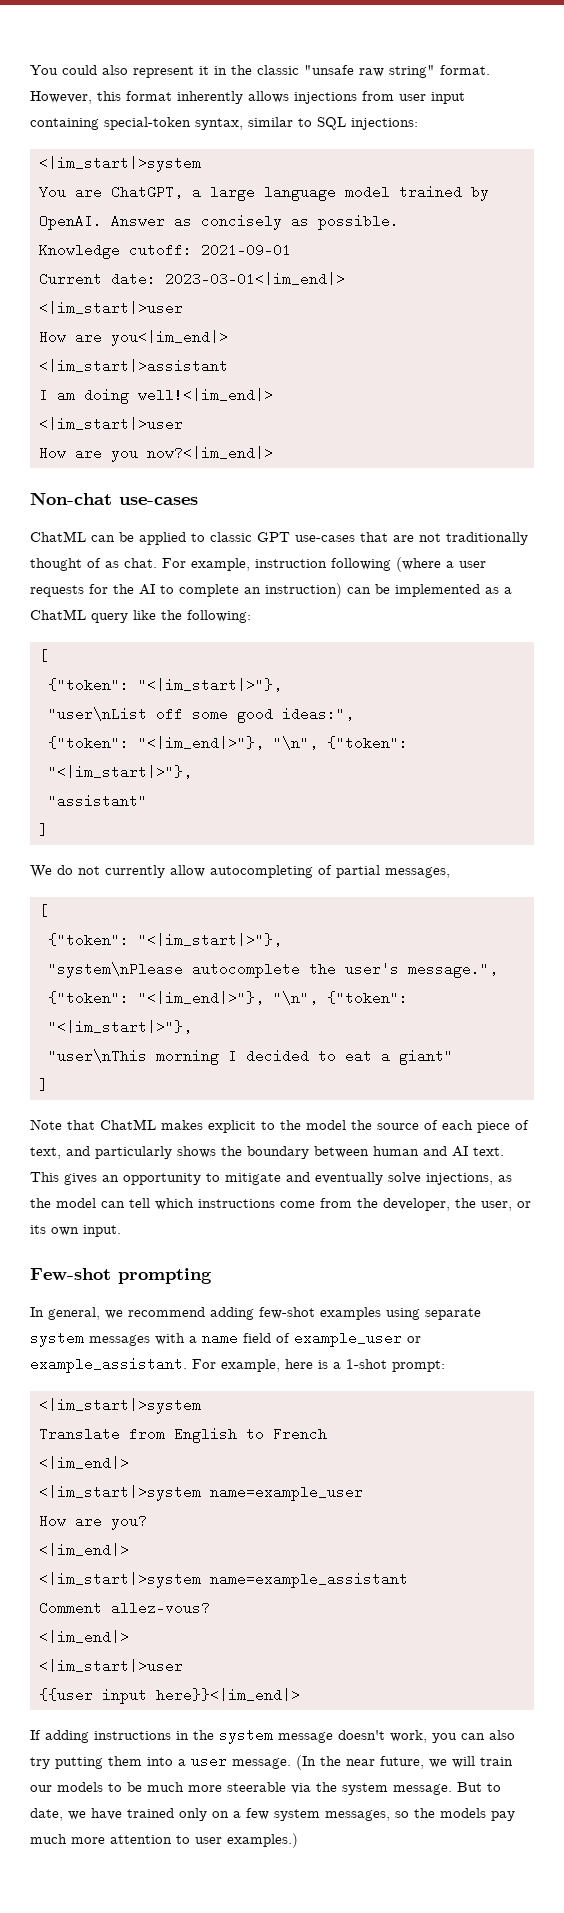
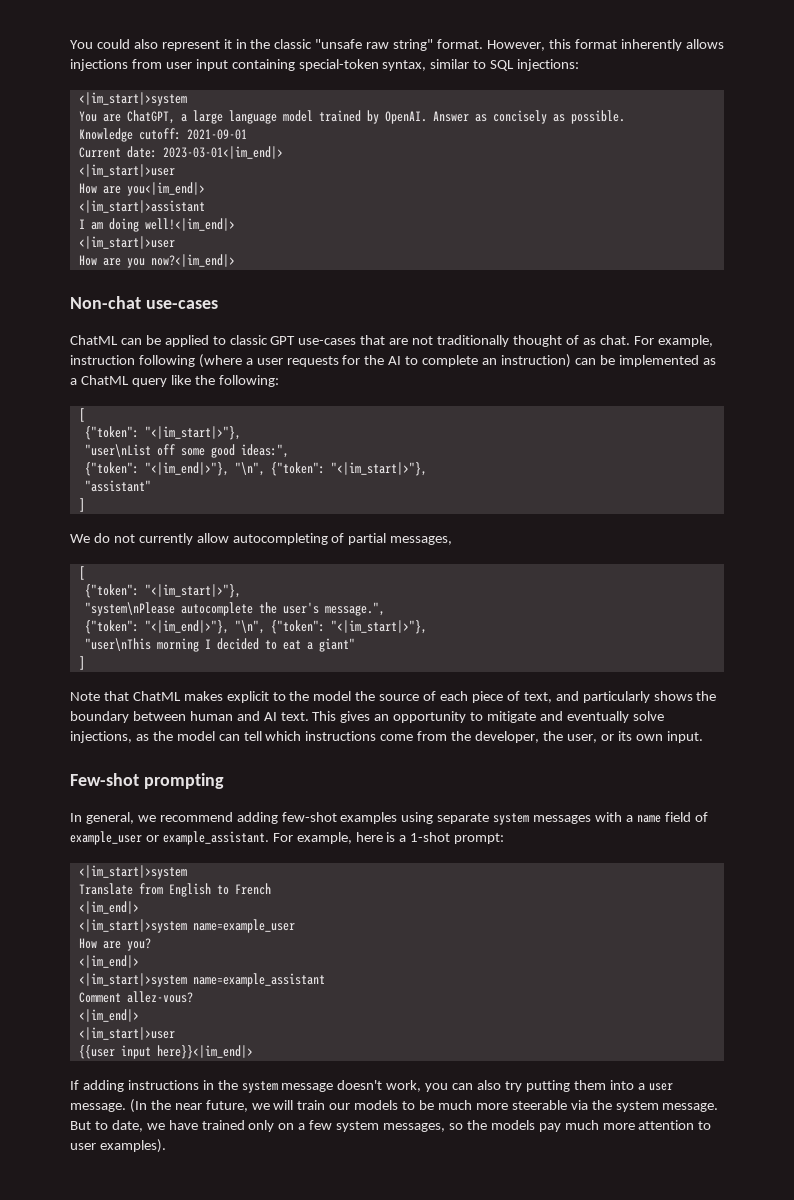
[227,1833,298,1848] examples.) -> [99,1139,166,1153] examples).

